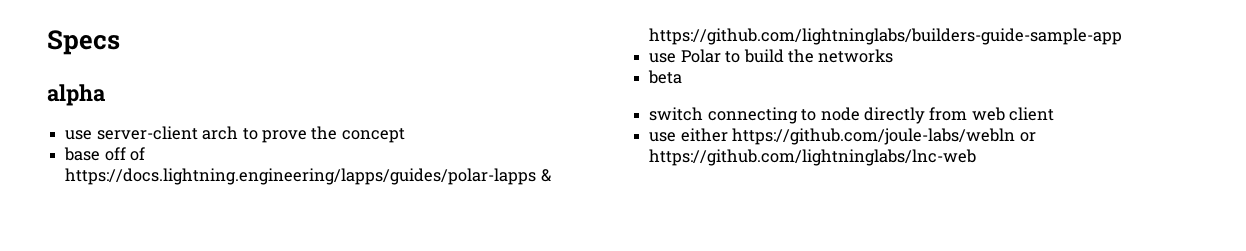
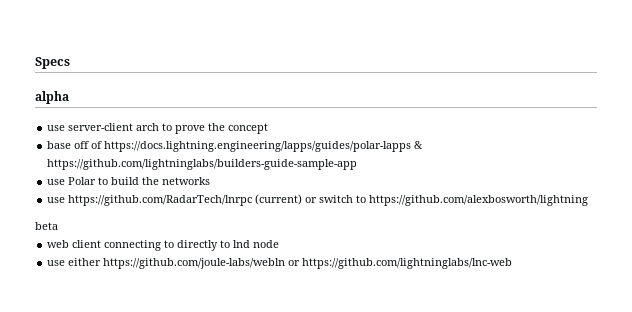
[648,70,683,84] [649,107,1055,124] beta // switch connecting to node directly from web client -> [47,194,589,206] [35,222,58,230] [47,240,280,251] use https://github.com/RadarTech/lnrpc (current) or switch to https://github.com/alexbosworth/lightning // beta // web client connecting to directly to lnd node

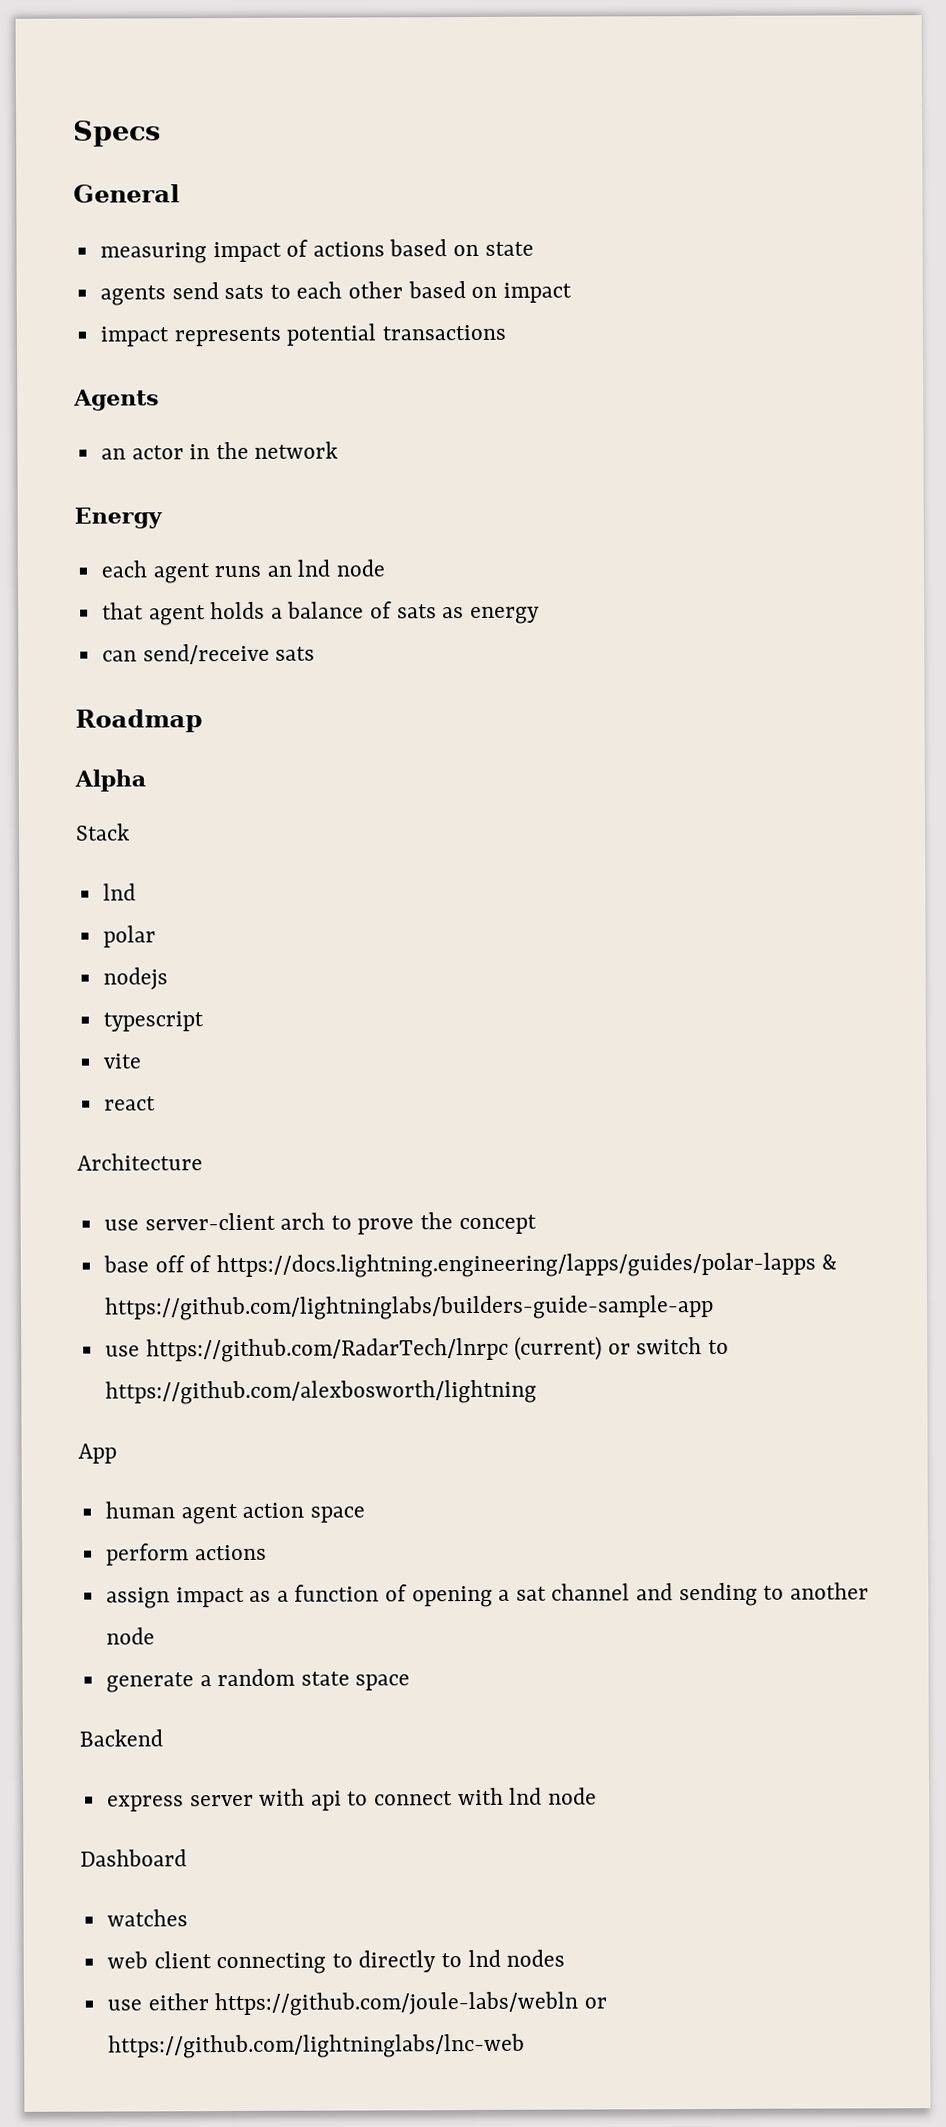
[35,91,69,104] alpha -> [73,184,180,203] [99,239,534,264] [99,281,572,306] [99,323,506,347] [73,389,159,411] [100,441,339,460] [74,507,163,529] [100,559,386,584] [101,601,540,626] [101,643,316,665] [75,709,203,733] [74,769,146,792] [75,823,130,841] [102,883,136,901] [102,925,156,948] [102,967,168,990] [102,1011,204,1032] [102,1053,142,1069] [103,1096,156,1111] [77,1153,203,1171] General // measuring impact of actions based on state // agents send sats to each other based on impact // impact represents potential transactions // Agents // an actor in the network // Energy // each agent runs an lnd node // that agent holds a balance of sats as energy // can send/receive sats // Roadmap // Alpha // Stack // lnd // polar // nodejs // typescript // vite // react // Architecture
[47,177,211,185] // use Polar to build the networks -> (714, 1307) none
[35,222,58,230] beta -> [78,1443,117,1464] [104,1501,365,1525] [105,1543,267,1566] [105,1582,869,1609] [105,1627,155,1645] [105,1668,411,1693] [79,1729,163,1747] [106,1787,597,1812] [80,1849,187,1867] [106,1909,188,1927] App // human agent action space // perform actions // assign impact as a function of opening a sat channel and sending to another node // generate a random state space // Backend // express server with api to connect with lnd node // Dashboard // watches
[253,240,280,248] node -> [506,1949,566,1967] nodes

